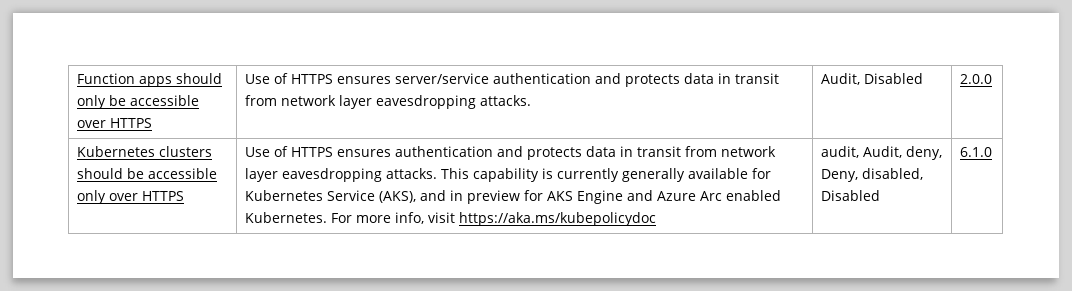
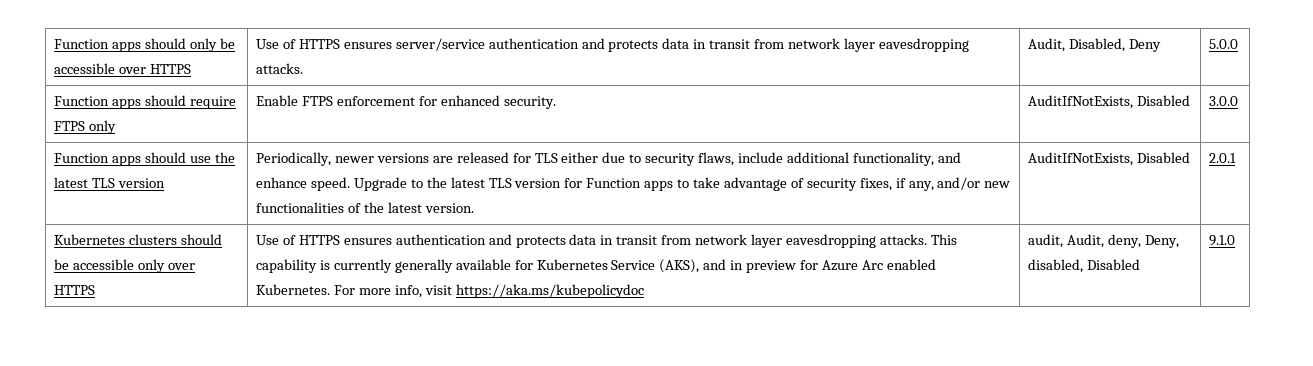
[864,73,924,84] [960,74,993,84] Disabled | 2.0.0 -> [1068,38,1161,52] [1209,39,1239,49] [54,95,236,109] [54,120,116,134] [256,95,556,109] [1028,95,1190,109] [1209,96,1239,106] [54,152,235,166] [54,177,165,188] [256,152,961,166] [256,177,1011,191] [256,202,474,213] [1028,152,1190,166] [1209,153,1237,163] Disabled, Deny | 5.0.0 // Function apps should require FTPS only | Enable FTPS enforcement for enhanced security. | AuditIfNotExists, Disabled | 3.0.0 // Function apps should use the latest TLS version | Periodically, newer versions are released for TLS either due to security flaws, include additional functionality, and enhance speed. Upgrade to the latest TLS version for Function apps to take advantage of security fixes, if any, and/or new functionalities of the latest version. | AuditIfNotExists, Disabled | 2.0.1
[547,190,654,204] AKS Engine and -> (819, 265) none
[960,147,993,157] 6.1.0 -> [1209,235,1236,246] 9.1.0

